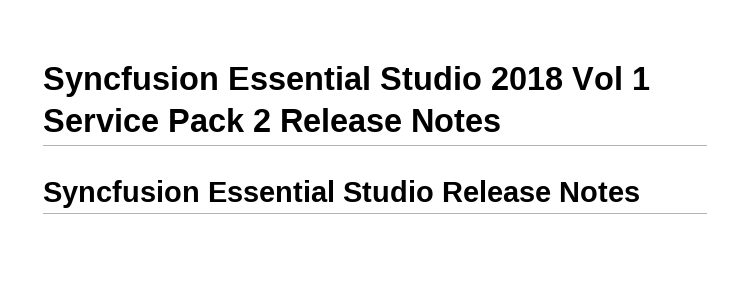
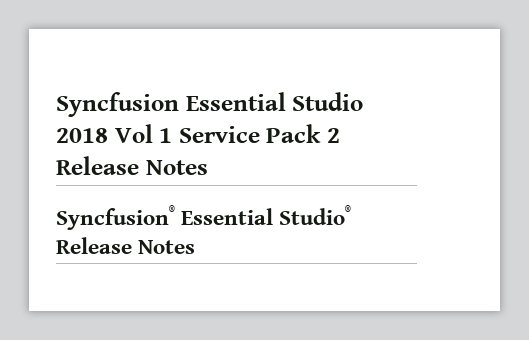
[43,180,434,208] Syncfusion Essential Studio -> [56,205,352,230] Syncfusion® Essential Studio®

